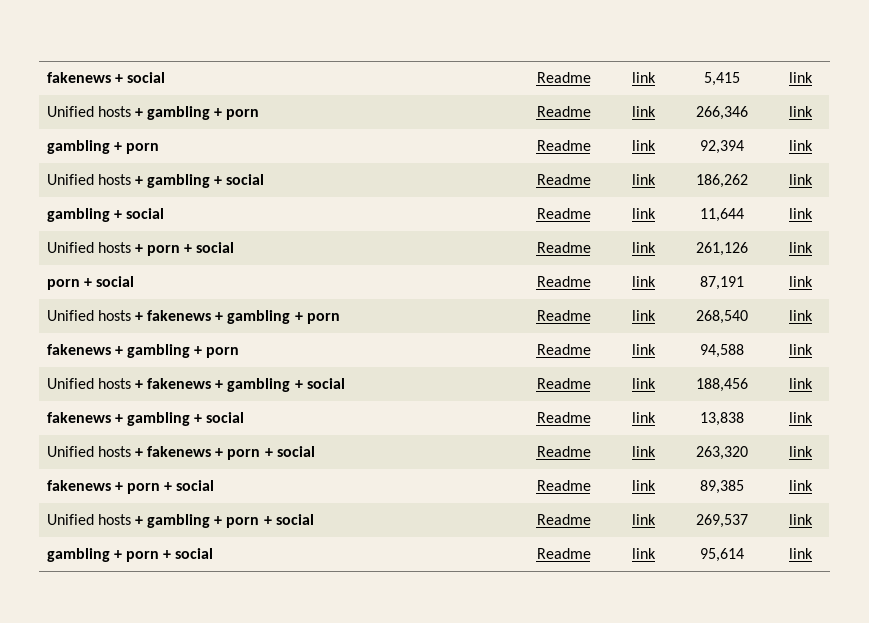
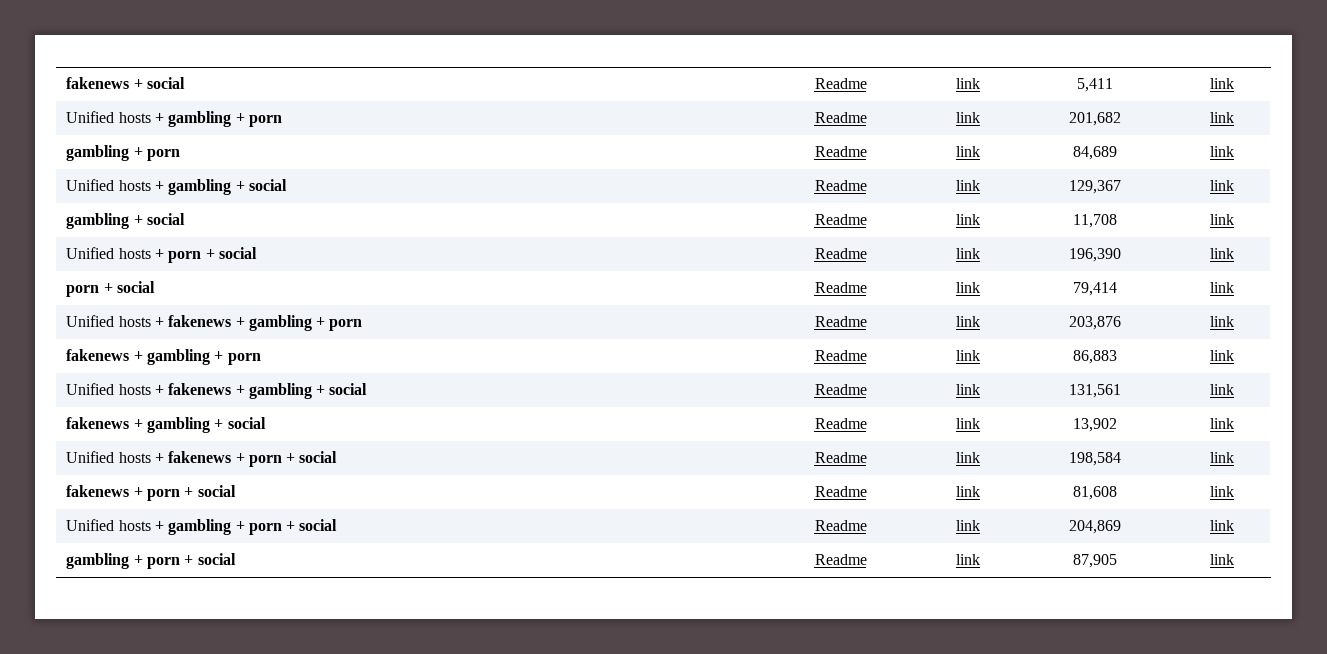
[704,72,740,86] 5,415 -> [1076,78,1113,92] 5,411
[696,106,748,120] 266,346 -> [1068,112,1121,126] 201,682
[700,140,744,154] 92,394 -> [1072,146,1117,160] 84,689
[696,174,748,188] 186,262 -> [1068,180,1121,194] 129,367
[700,208,744,222] 11,644 -> [1072,214,1117,228] 11,708
[696,242,748,256] 261,126 -> [1068,248,1121,262] 196,390
[700,276,744,290] 87,191 -> [1072,282,1117,296] 79,414
[696,310,748,324] 268,540 -> [1068,316,1121,330] 203,876
[700,344,744,358] 94,588 -> [1072,350,1117,364] 86,883
[696,378,748,392] 188,456 -> [1068,384,1121,398] 131,561
[700,412,744,426] 13,838 -> [1072,418,1117,432] 13,902
[696,446,748,460] 263,320 -> [1068,452,1121,466] 198,584
[700,480,744,494] 89,385 -> [1072,486,1117,500] 81,608
[696,514,748,528] 269,537 -> [1068,520,1121,534] 204,869
[700,548,744,562] 95,614 -> [1072,554,1117,568] 87,905

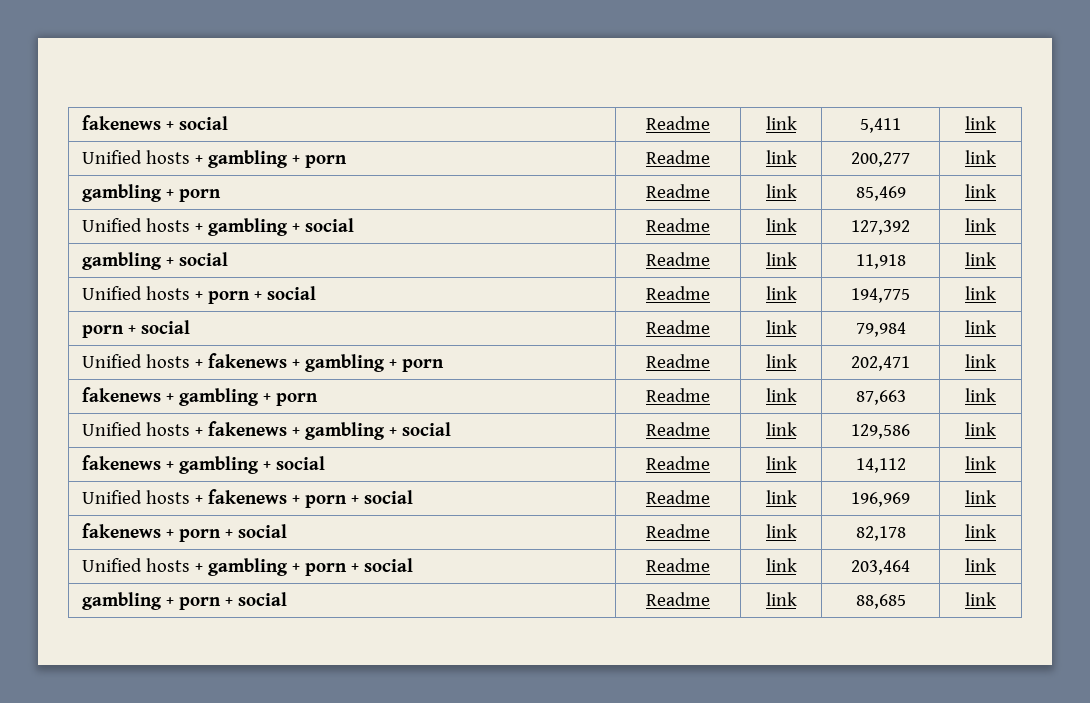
[1068,112,1121,126] 201,682 -> [851,152,910,167] 200,277
[1072,146,1117,160] 84,689 -> [855,186,906,201] 85,469
[1068,180,1121,194] 129,367 -> [851,220,910,235] 127,392
[1072,214,1117,228] 11,708 -> [855,254,906,269] 11,918
[1068,248,1121,262] 196,390 -> [851,288,910,303] 194,775
[1072,282,1117,296] 79,414 -> [855,322,906,337] 79,984
[1068,316,1121,330] 203,876 -> [851,356,910,371] 202,471
[1072,350,1117,364] 86,883 -> [855,390,906,405] 87,663
[1068,384,1121,398] 131,561 -> [851,424,910,439] 129,586
[1072,418,1117,432] 13,902 -> [855,458,906,473] 14,112
[1068,452,1121,466] 198,584 -> [851,492,910,507] 196,969
[1072,486,1117,500] 81,608 -> [855,526,906,541] 82,178
[1068,520,1121,534] 204,869 -> [851,560,910,575] 203,464
[1072,554,1117,568] 87,905 -> [855,594,906,609] 88,685

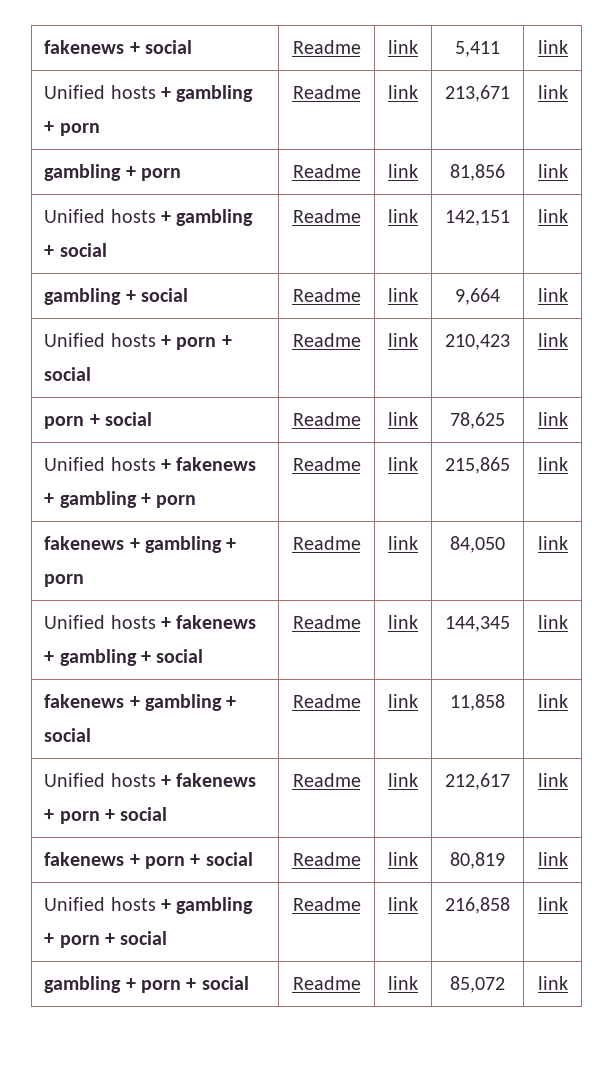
[851,152,910,167] 200,277 -> [445,85,510,102] 213,671
[855,186,906,201] 85,469 -> [450,164,505,181] 81,856
[851,220,910,235] 127,392 -> [445,210,510,226] 142,151
[855,254,906,269] 11,918 -> [455,288,500,305] 9,664
[851,288,910,303] 194,775 -> [445,334,510,350] 210,423
[855,322,906,337] 79,984 -> [450,412,505,429] 78,625
[851,356,910,371] 202,471 -> [445,457,510,474] 215,865
[855,390,906,405] 87,663 -> [450,536,505,553] 84,050
[851,424,910,439] 129,586 -> [445,616,510,632] 144,345
[855,458,906,473] 14,112 -> [450,694,505,711] 11,858
[851,492,910,507] 196,969 -> [445,773,510,790] 212,617
[855,526,906,541] 82,178 -> [450,852,505,869] 80,819
[851,560,910,575] 203,464 -> [445,897,510,914] 216,858
[855,594,906,609] 88,685 -> [450,976,505,993] 85,072

